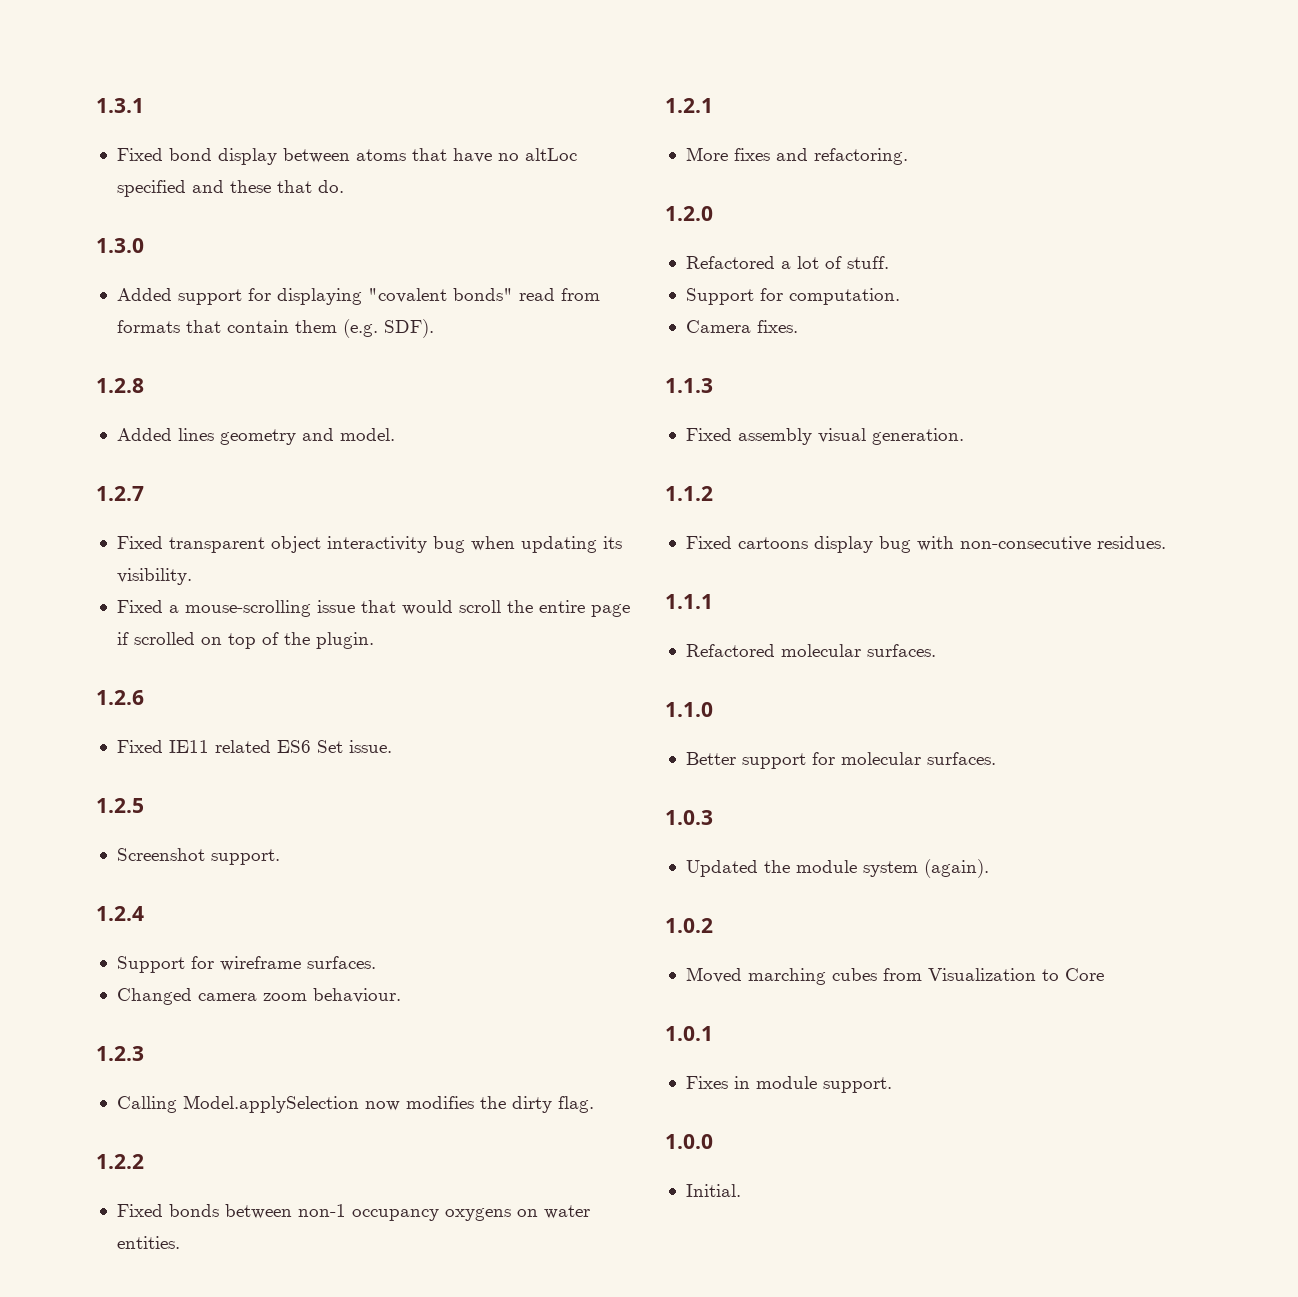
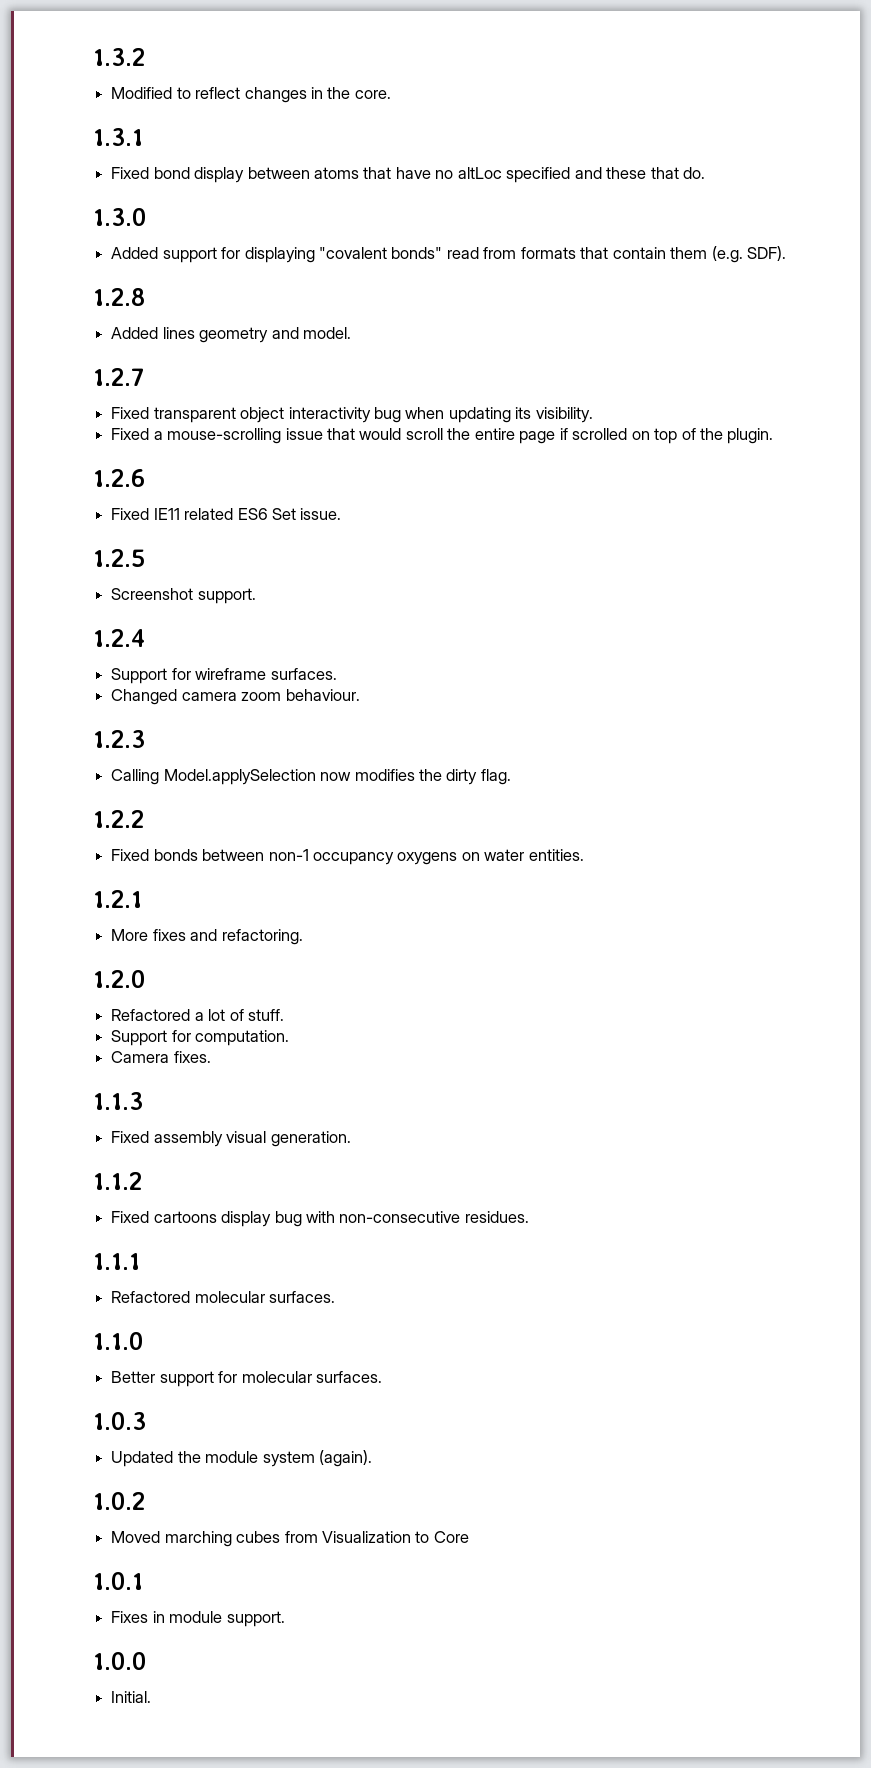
(96, 105) none -> [93,48,145,66] [111,87,391,103] 1.3.2 // Modified to reflect changes in the core. //

